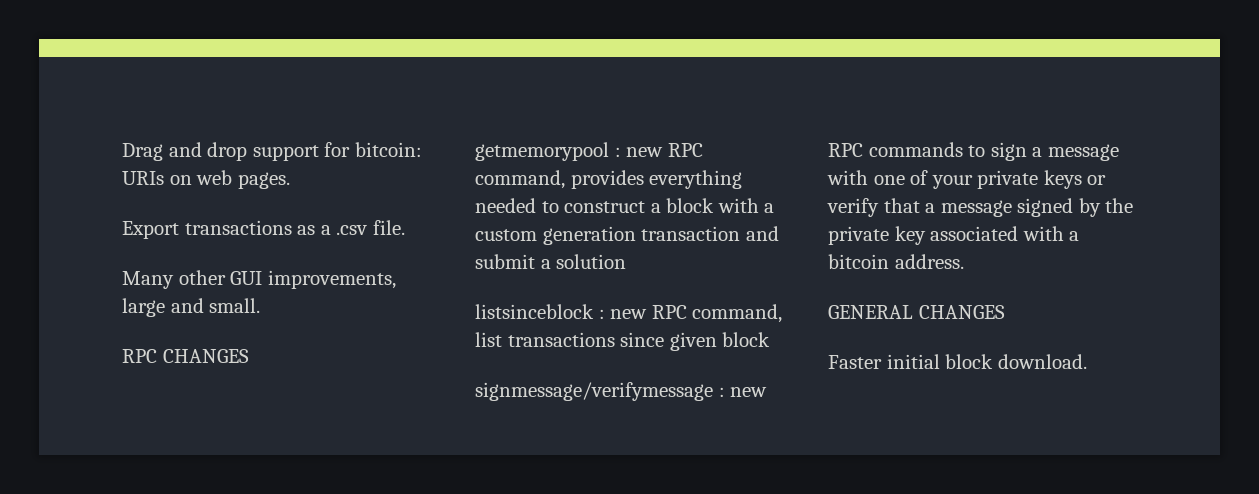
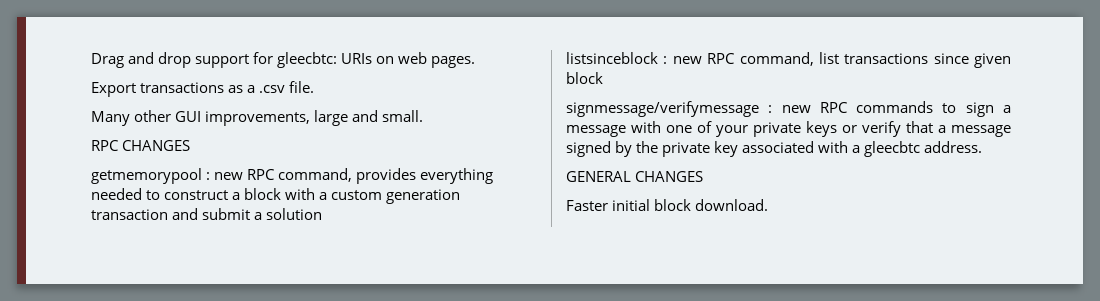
[354,142,422,157] bitcoin: -> [277,52,338,68] gleecbtc:
[828,254,889,269] bitcoin -> [864,141,921,157] gleecbtc

